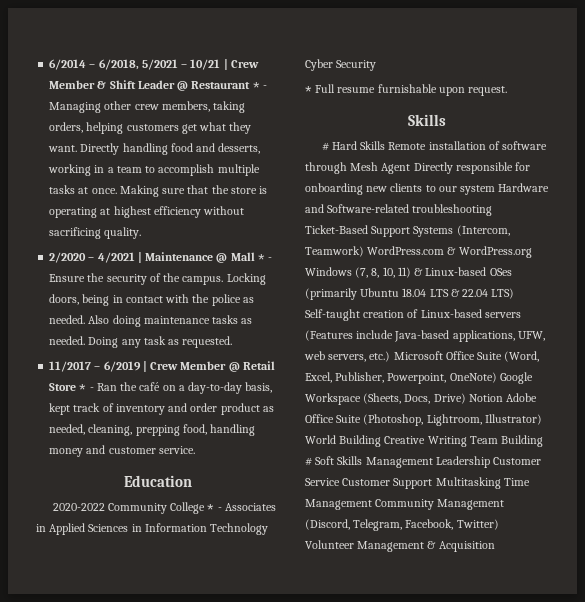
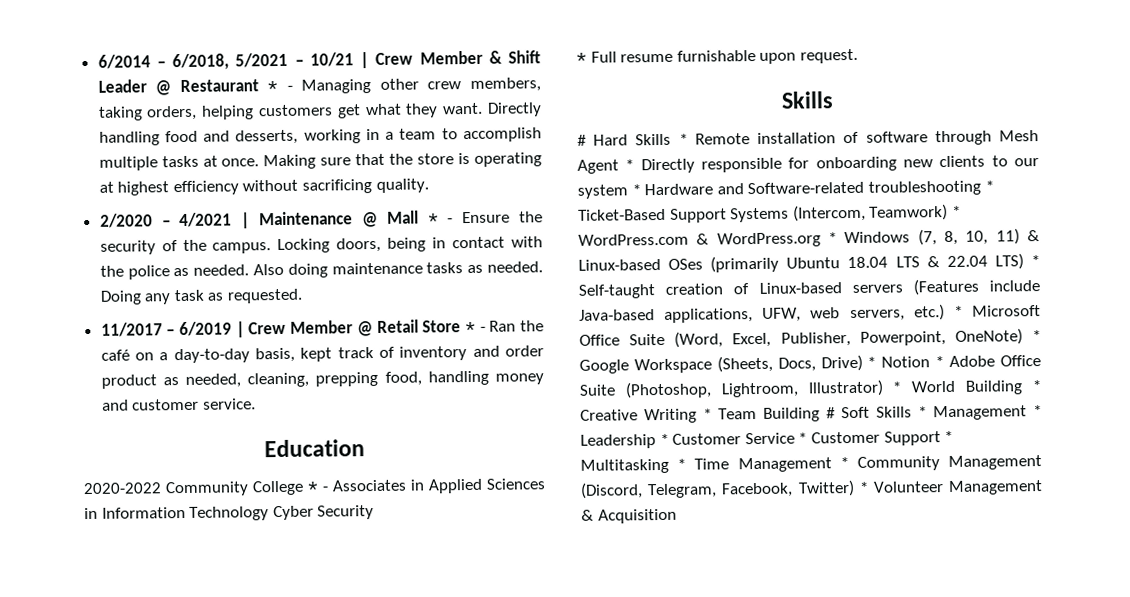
(386, 145) none -> [678,133,688,145] *
(411, 168) none -> [625,159,635,171] *
(496, 190) none -> [631,184,641,196] *
(493, 210) none -> [984,180,994,192] *
(364, 251) none -> [951,205,961,217] *
(532, 252) none -> [828,232,837,244] *
(515, 293) none -> [1031,255,1040,267] *
(391, 356) none -> [953,305,963,317] *
(497, 377) none -> [1032,330,1041,342] *
[468,394,503,402] Notion -> [867,356,945,368] * Notion *
(542, 419) none -> [892,381,903,393] *
(382, 441) none -> [1032,380,1041,392] *
(467, 441) none -> [703,408,712,420] *
[365,456,490,468] Management Leadership -> [918,405,1042,421] [580,433,669,449] * Management * Leadership *
(340, 482) none -> [798,432,808,444] *
[435,477,501,489] Multitasking -> [944,430,954,443] [580,458,687,474] * Multitasking *
(372, 504) none -> [839,457,849,469] *
(499, 524) none -> [858,481,869,493] *

